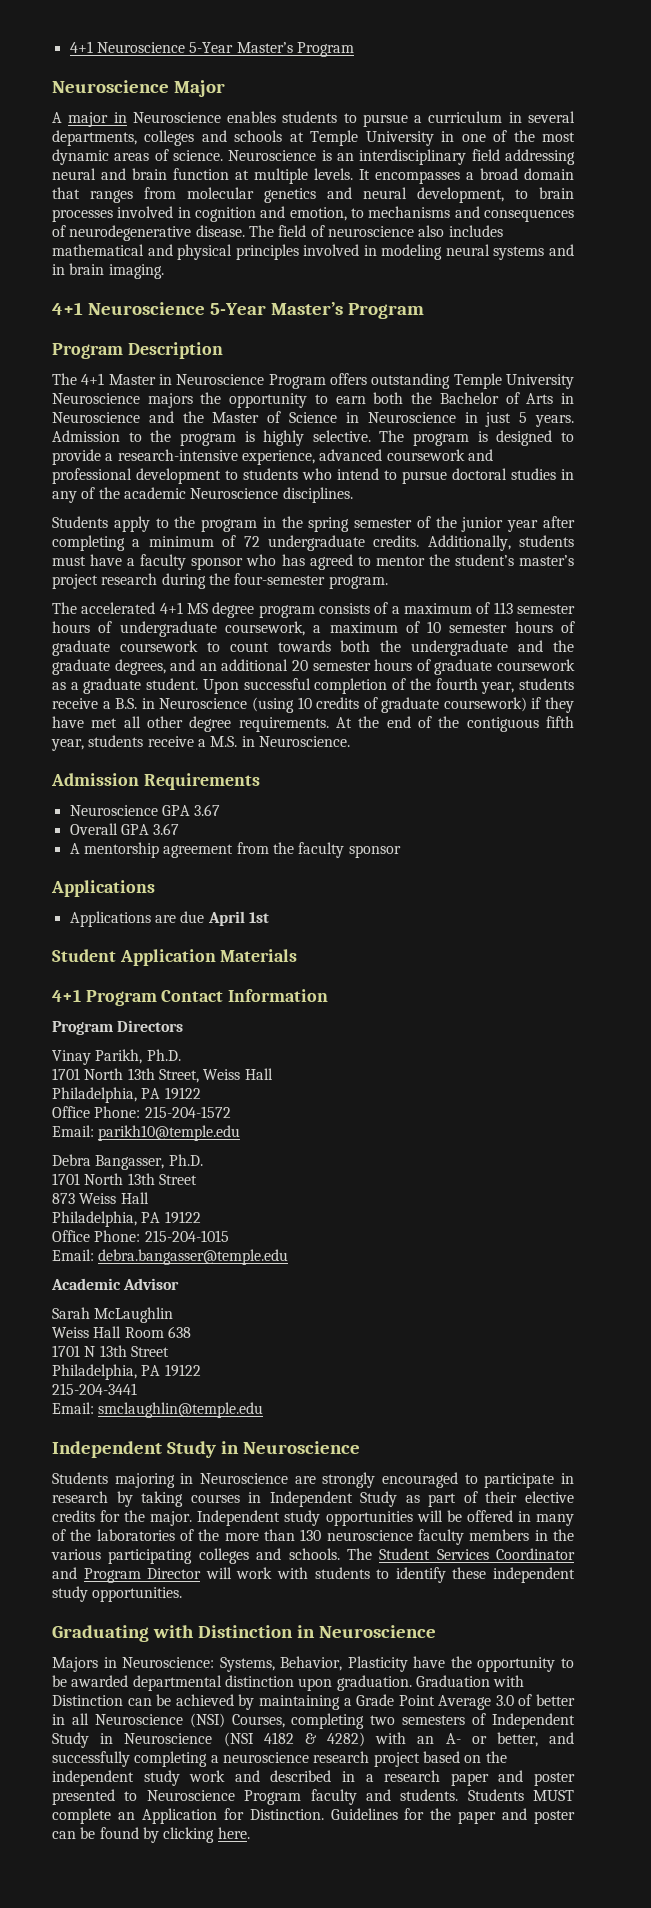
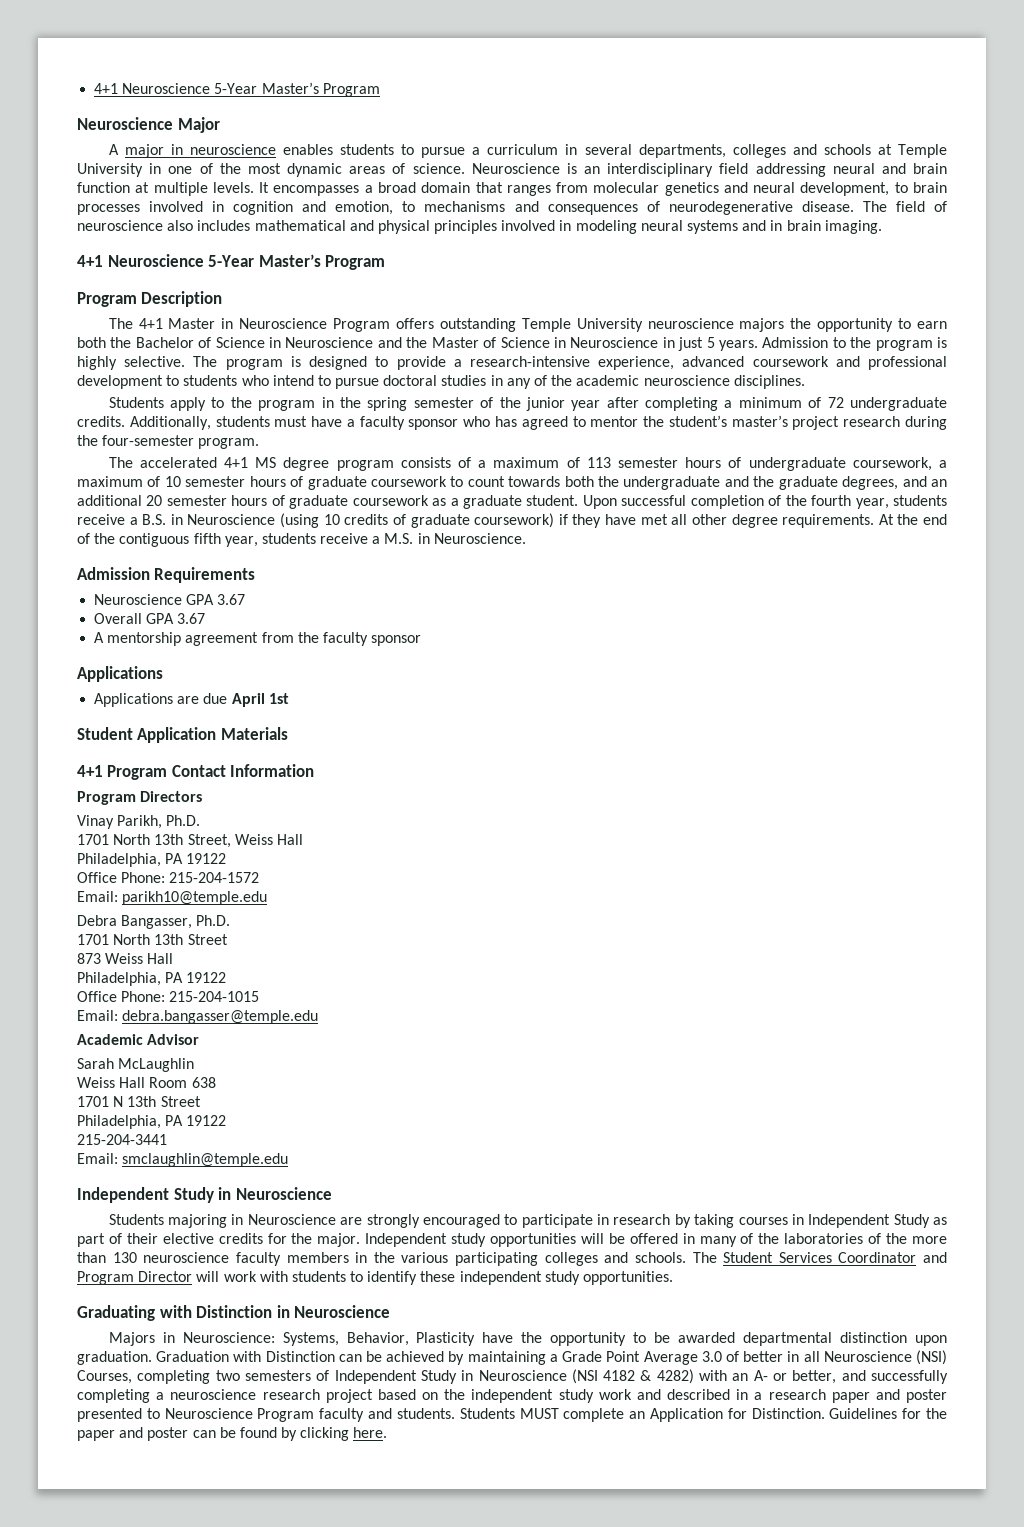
[132,112,221,123] Neuroscience -> [189,144,276,155] neuroscience
[52,393,140,404] Neuroscience -> [647,318,734,329] neuroscience
[526,393,554,404] Arts -> [215,337,265,348] Science
[190,488,279,499] Neuroscience -> [643,375,730,386] neuroscience

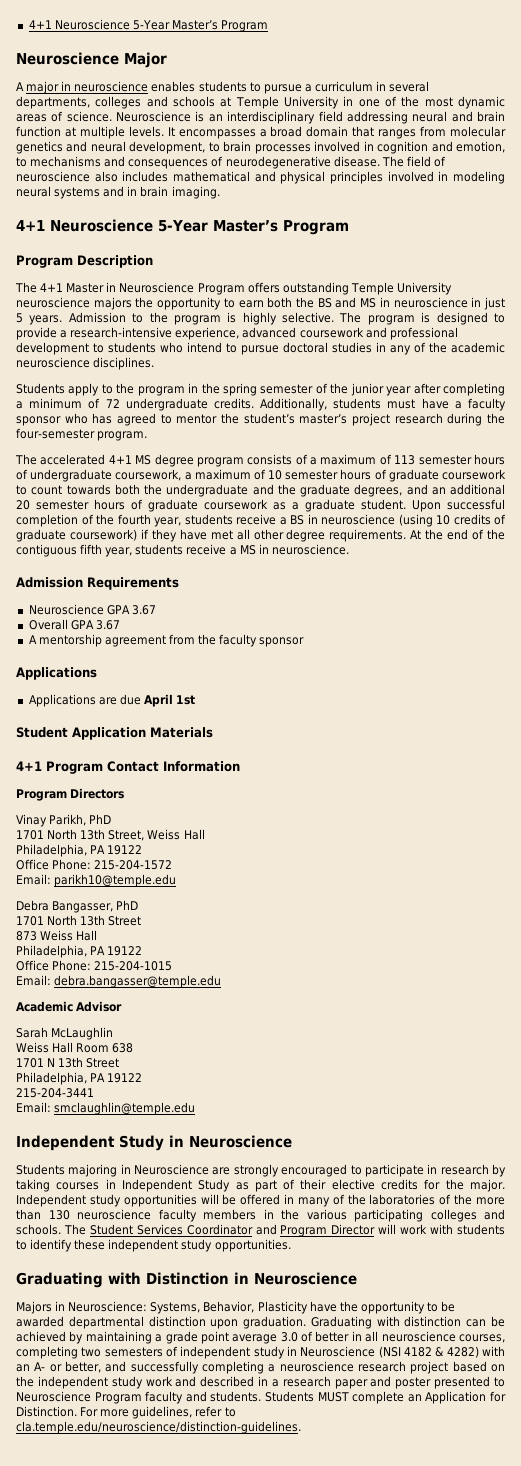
[135,337,659,348] Bachelor of Science in Neuroscience and the Master of Science in Neuroscience -> [317,297,468,308] BS and MS in neuroscience
[142,514,276,525] B.S. in Neuroscience -> [290,514,395,525] BS in neuroscience
[384,533,526,544] M.S. in Neuroscience. -> [239,544,349,555] MS in neuroscience.
[166,815,201,826] Ph.D. -> [89,814,112,824] PhD
[196,915,231,926] Ph.D. -> [116,900,139,910] PhD
[156,1351,335,1362] Graduation with Distinction -> [310,1316,462,1329] Graduating with distinction
[562,1351,698,1365] Grade Point Average -> [165,1331,278,1344] grade point average
[823,1350,948,1365] [77,1370,132,1384] Neuroscience (NSI) Courses, -> [381,1331,505,1343] neuroscience courses,
[334,1370,457,1384] Independent Study -> [180,1346,285,1359] independent study
[829,1408,947,1419] [77,1427,388,1441] Guidelines for the paper and poster can be found by clicking here. -> [80,1406,236,1419] [16,1421,301,1434] For more guidelines, refer to cla.temple.edu/neuroscience/distinction-guidelines.

